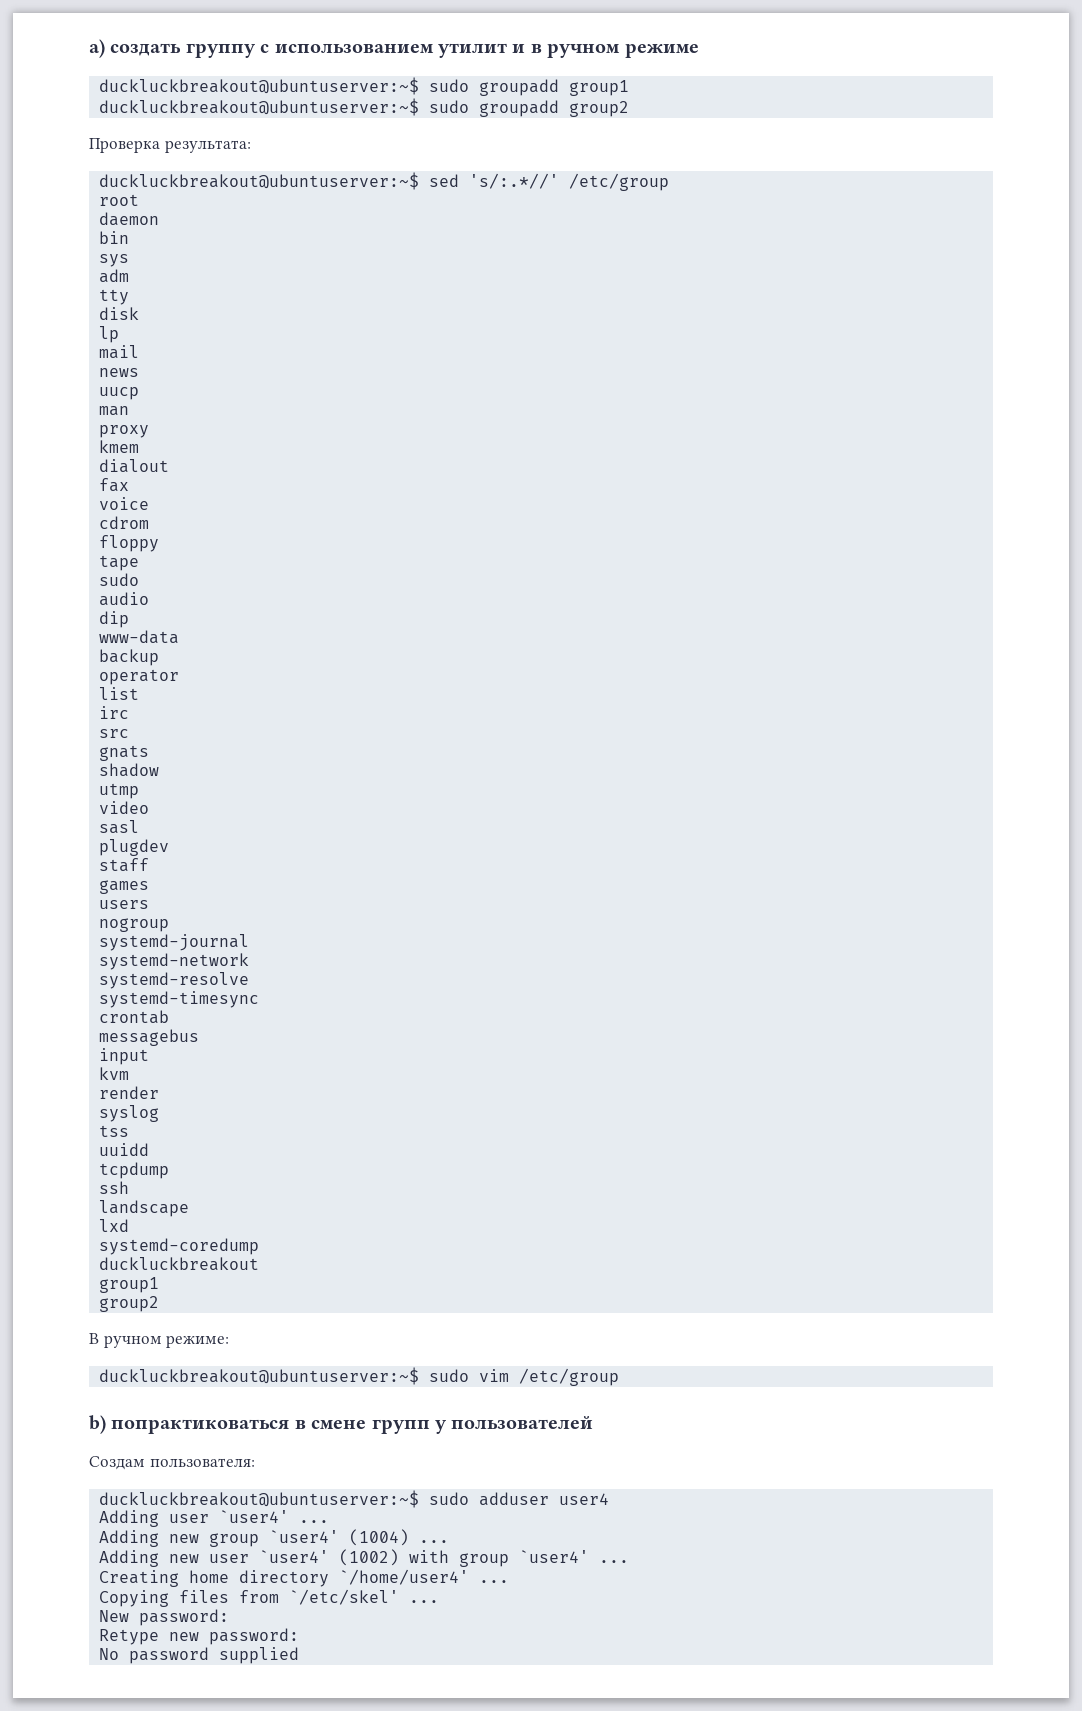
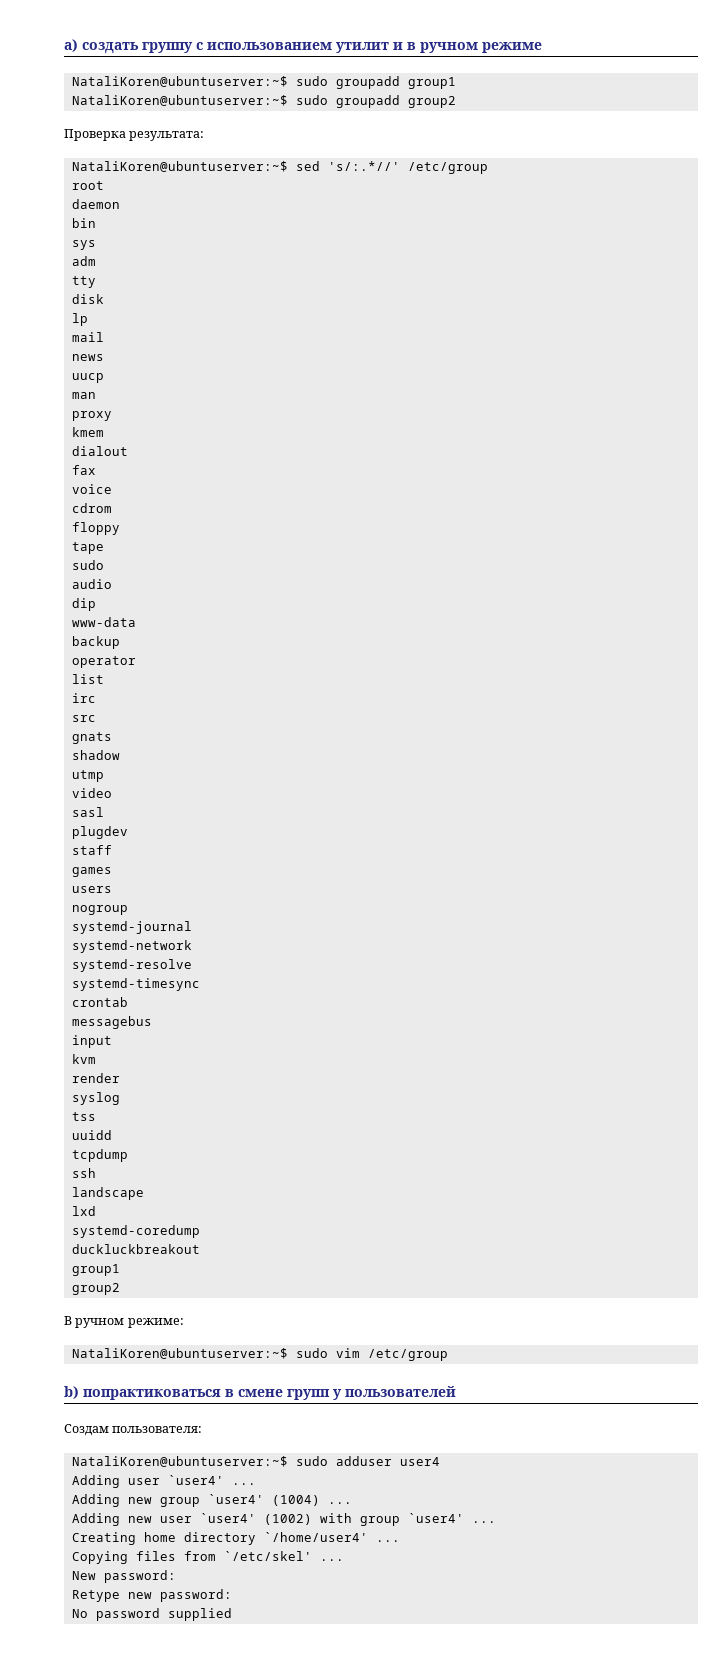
[99,77,420,95] duckluckbreakout@ubuntuserver:~$ -> [71,76,288,87] NataliKoren@ubuntuserver:~$
[99,98,420,116] duckluckbreakout@ubuntuserver:~$ -> [71,95,288,106] NataliKoren@ubuntuserver:~$
[99,172,420,190] duckluckbreakout@ubuntuserver:~$ -> [71,161,288,172] NataliKoren@ubuntuserver:~$
[99,1367,420,1385] duckluckbreakout@ubuntuserver:~$ -> [71,1348,288,1359] NataliKoren@ubuntuserver:~$
[99,1490,420,1508] duckluckbreakout@ubuntuserver:~$ -> [71,1456,288,1467] NataliKoren@ubuntuserver:~$

